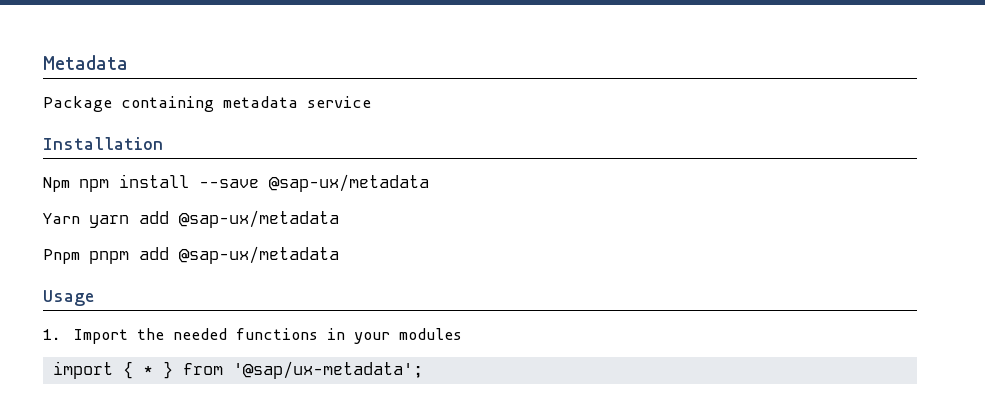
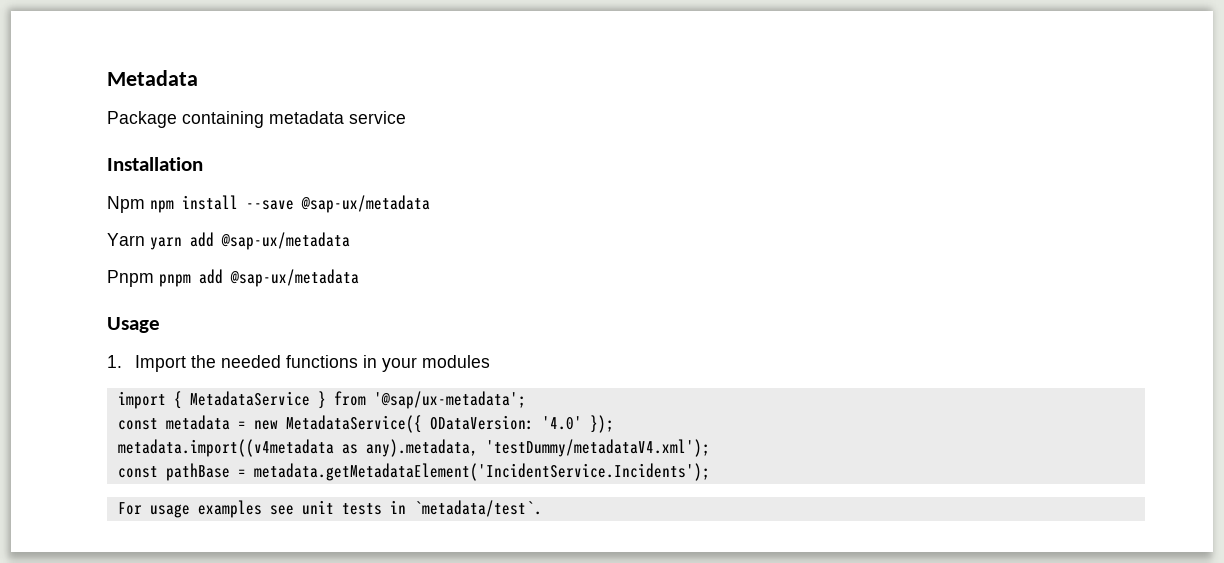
[142,366,153,375] * -> [189,391,310,406] MetadataService
(423, 370) none -> [117,415,614,433] [117,439,710,457] [117,463,710,481] [117,500,542,518] // const metadata = new MetadataService({ ODataVersion: '4.0' }); // metadata.import((v4metadata as any).metadata, 'testDummy/metadataV4.xml'); // const pathBase = metadata.getMetadataElement('IncidentService.Incidents'); // For usage examples see unit tests in `metadata/test`.

